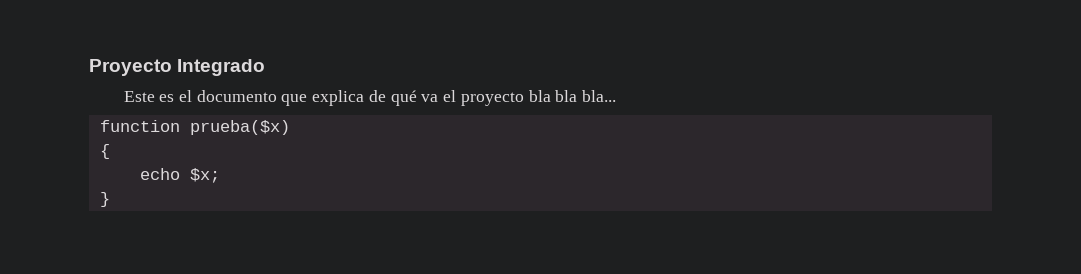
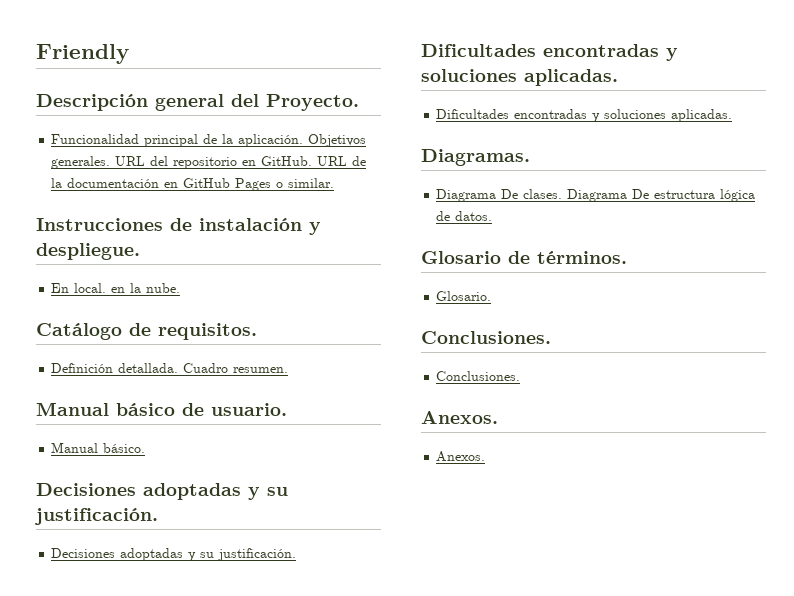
[89,59,266,76] [123,90,616,106] [99,120,290,135] [99,144,110,159] [139,168,220,183] [99,192,110,207] Proyecto Integrado // Este es el documento que explica de qué va el proyecto bla bla bla... // function prueba($x) // { // echo $x; // } -> [36,44,129,64] [36,94,359,111] [51,134,367,147] [51,156,367,169] [51,178,335,191] [36,218,321,235] [36,243,140,260] [51,283,181,293] [36,323,257,340] [51,363,289,373] [36,402,287,416] [51,442,146,453] [36,483,288,500] [34,508,158,525] [51,548,297,561] [421,44,678,61] [421,69,618,86] [436,109,733,122] [421,149,530,166] [436,189,756,202] [436,211,493,221] [421,251,627,264] [436,291,492,301] [421,331,551,344] [436,371,521,381] [421,411,498,424] [436,451,486,462] Friendly // Descripción general del Proyecto. // Funcionalidad principal de la aplicación. Objetivos generales. URL del repositorio en GitHub. URL de la documentación en GitHub Pages o similar. // Instrucciones de instalación y despliegue. // En local. en la nube. // Catálogo de requisitos. // Definición detallada. Cuadro resumen. // Manual básico de usuario. // Manual básico. // Decisiones adoptadas y su justificación. // Decisiones adoptadas y su justificación. // Dificultades encontradas y soluciones aplicadas. // Dificultades encontradas y soluciones aplicadas. // Diagramas. // Diagrama De clases. Diagrama De estructura lógica de datos. // Glosario de términos. // Glosario. // Conclusiones. // Conclusiones. // Anexos. // Anexos.

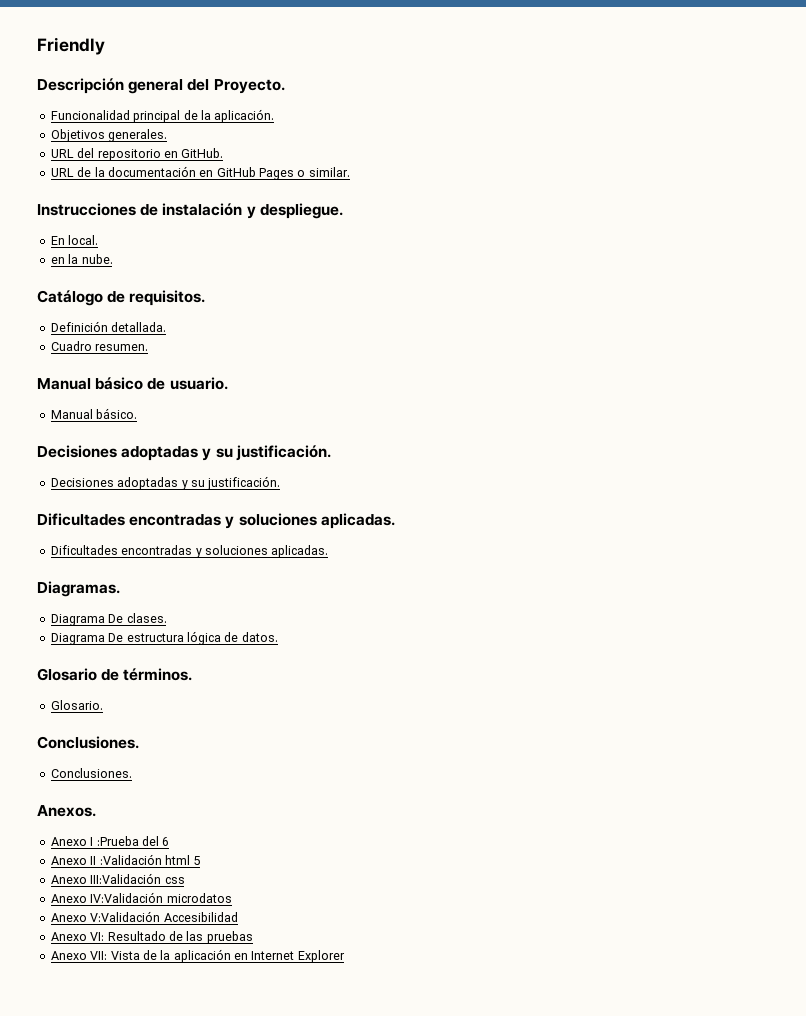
(304, 140) none -> (275, 116) //
(111, 162) none -> (168, 135) //
(313, 161) none -> (224, 153) //
(107, 288) none -> (99, 240) //
(179, 368) none -> (167, 327) //
(563, 194) none -> (167, 618) //
[436,451,486,462] Anexos. -> [50,836,170,846] [50,854,201,865] [50,873,185,884] [50,892,232,903] [50,911,238,922] [50,931,253,944] [50,949,345,963] Anexo I :Prueba del 6 // Anexo II :Validación html 5 // Anexo III:Validación css // Anexo IV:Validación microdatos // Anexo V:Validación Accesibilidad // Anexo VI: Resultado de las pruebas // Anexo VII: Vista de la aplicación en Internet Explorer

